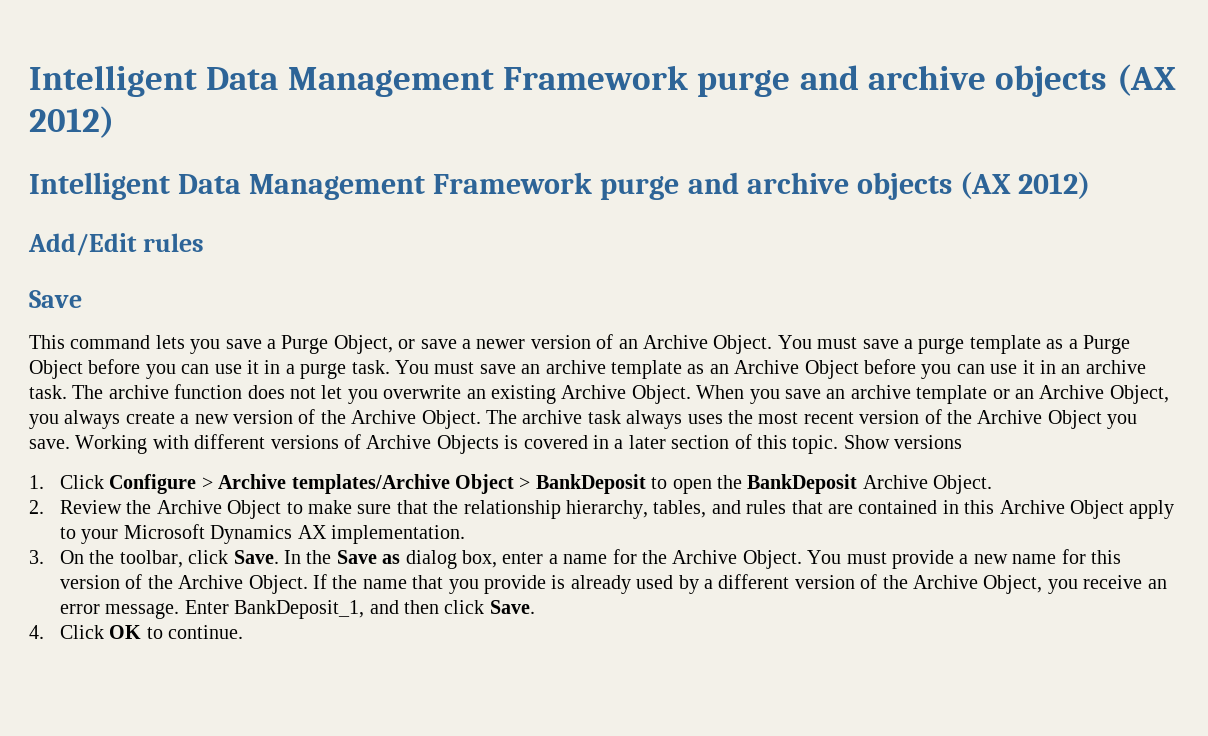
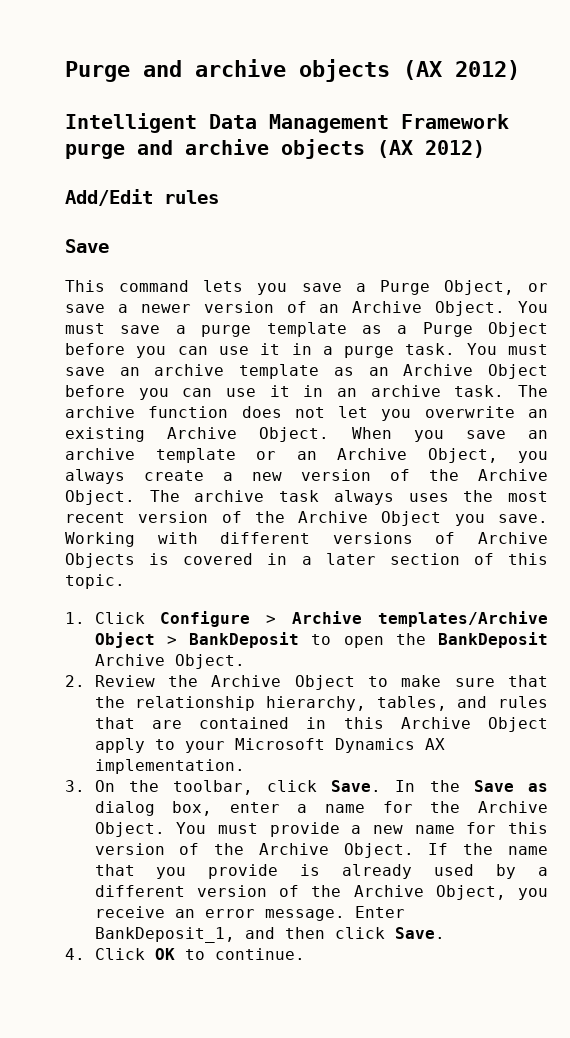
[29,65,791,97] Intelligent Data Management Framework purge -> [65,61,130,82] Purge
[843,435,963,449] Show versions -> (125, 581) none

